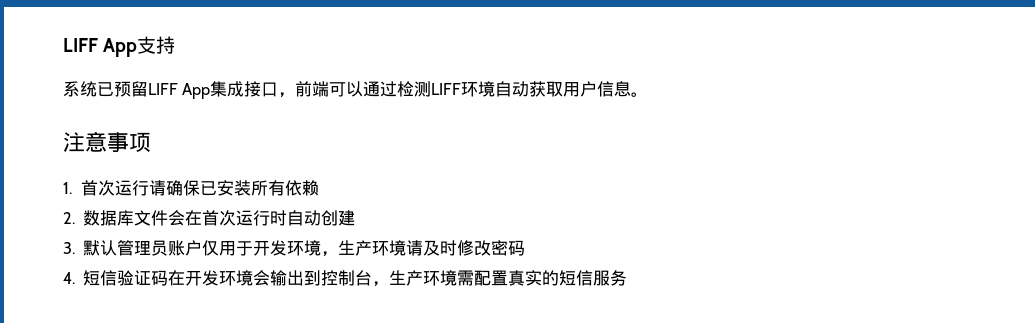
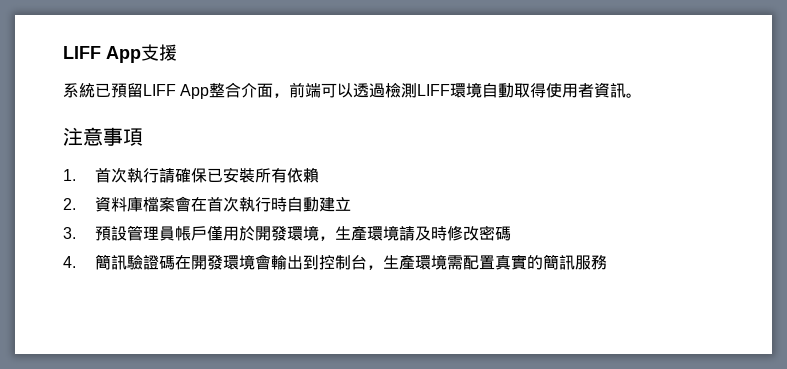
[156,36,176,54] 持 -> [159,44,177,61] 援
[80,81,131,97] 统已预 -> [79,83,127,98] 統已預
[210,81,279,97] 集成接口 -> [209,82,274,98] 整合介面
[363,81,632,97] 通过检测LIFF环境自动获取用户信息 -> [353,82,627,98] 透過檢測LIFF環境自動取得使用者資訊
[129,132,151,152] 项 -> [123,128,143,146] 項
[115,180,320,196] [63,210,339,226] 运行请确保已安装所有依赖 // 2.数据库文件会在首次运行时自动创 -> [126,167,319,183] [63,196,319,212] 執行請確保已安裝所有依賴 // 2.資料庫檔案會在首次執行時自動
(356, 218) none -> [334,197,351,211] 立
[83,240,526,257] [63,270,288,286] 默认管理员账户仅用于开发环境，生产环境请及时修改密码 // 4.短信验证码在开发环境会输 -> [94,225,511,241] [63,254,287,270] 預設管理員帳戶僅用於開發環境，生產環境請及時修改密碼 // 4.簡訊驗證碼在開發環境會輸
[406,270,441,286] 产环 -> [398,255,431,270] 產環
[525,270,628,286] 实的短信服务 -> [510,254,607,270] 實的簡訊服務

